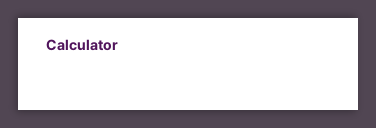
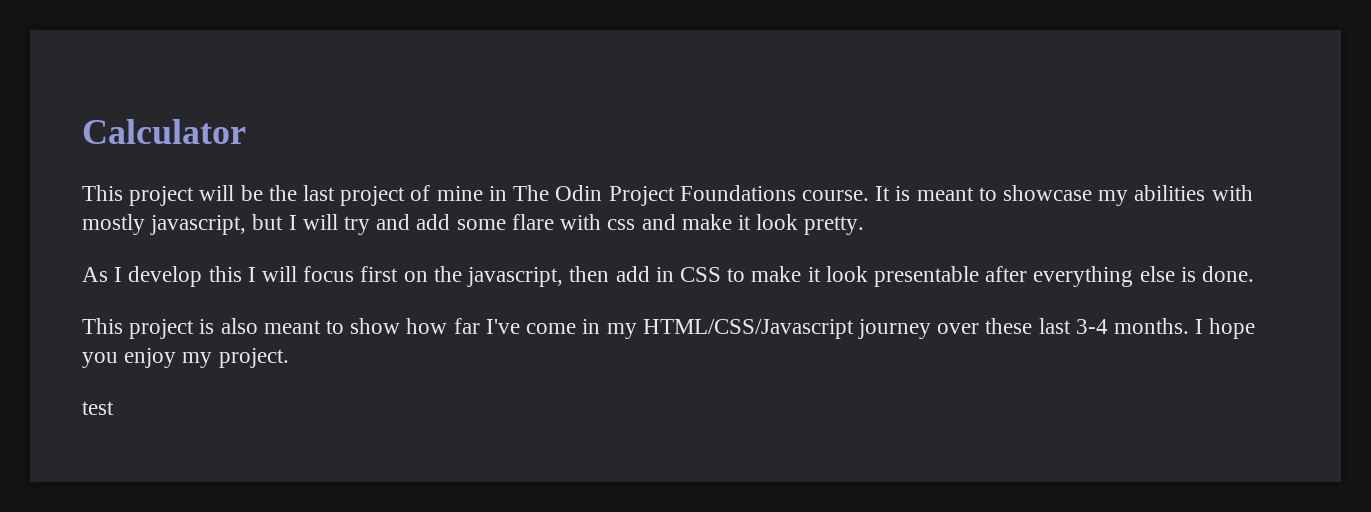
(118, 45) none -> [82,185,1253,206] [82,214,865,235] [82,266,1255,287] [82,318,1256,339] [82,348,289,368] [82,401,114,415] // This project will be the last project of mine in The Odin Project Foundations course. It is meant to showcase my abilities with mostly javascript, but I will try and add some flare with css and make it look pretty. // As I develop this I will focus first on the javascript, then add in CSS to make it look presentable after everything else is done. // This project is also meant to show how far I've come in my HTML/CSS/Javascript journey over these last 3-4 months. I hope you enjoy my project. // test

